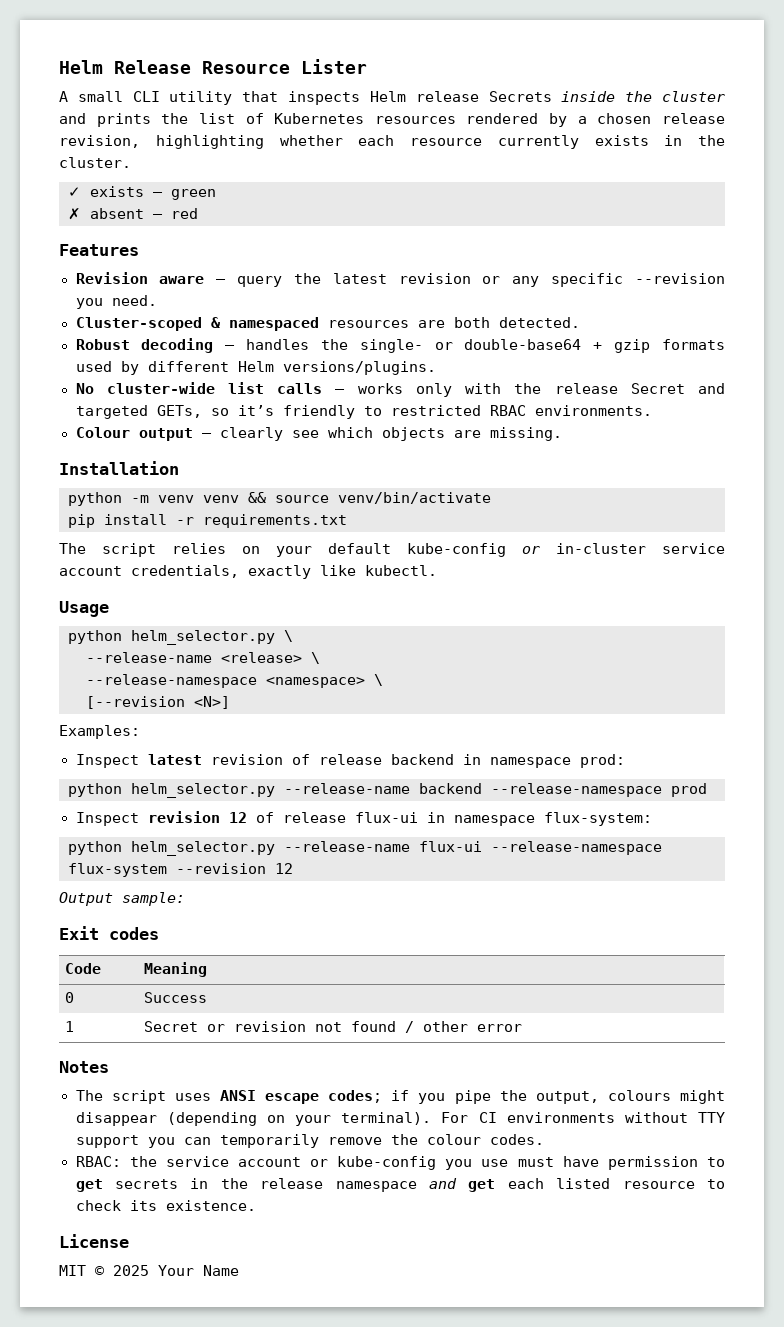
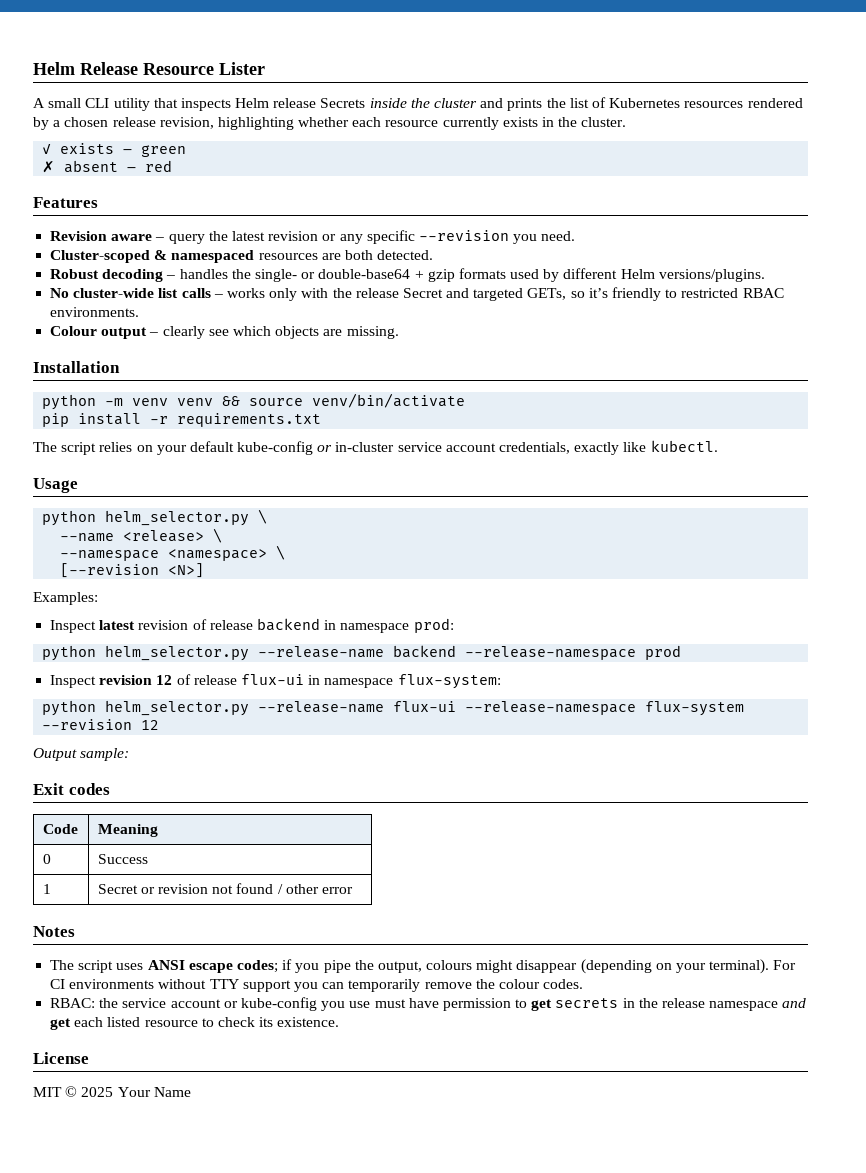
[86,652,212,663] --release-name -> [60,533,115,542] --name
[86,674,257,688] --release-namespace -> [60,550,160,561] --namespace

